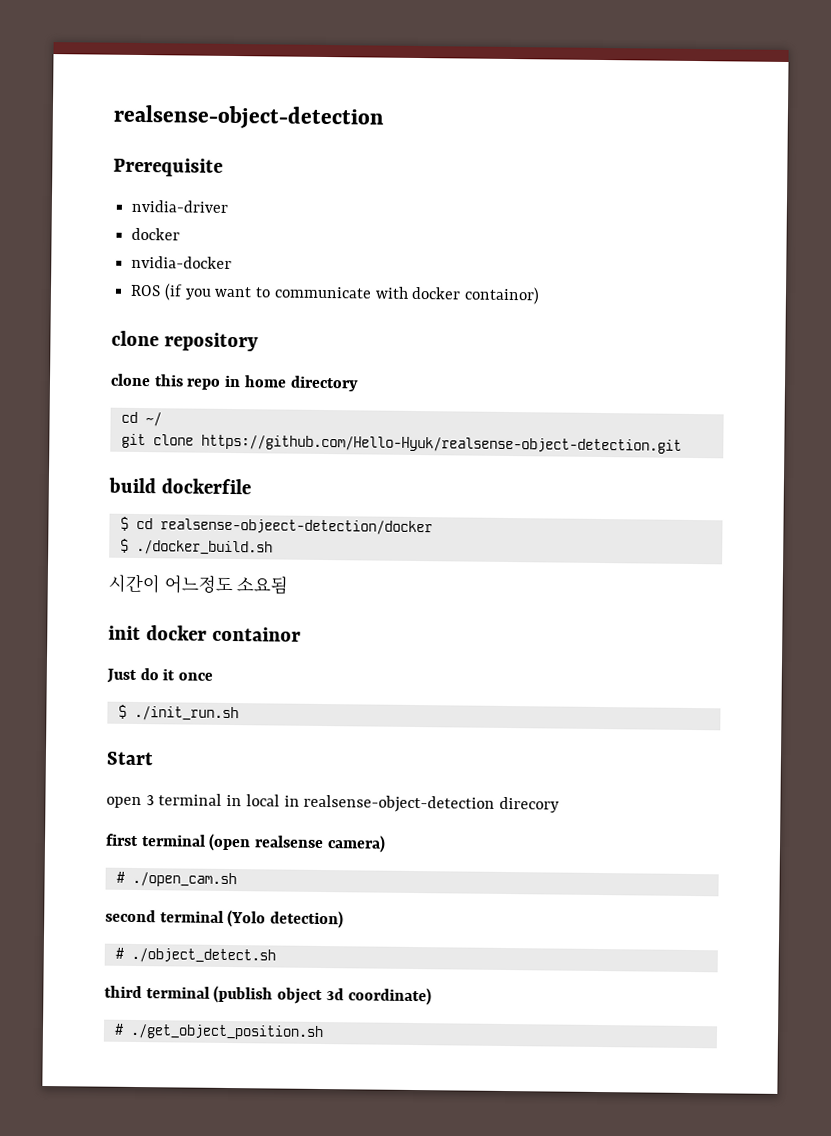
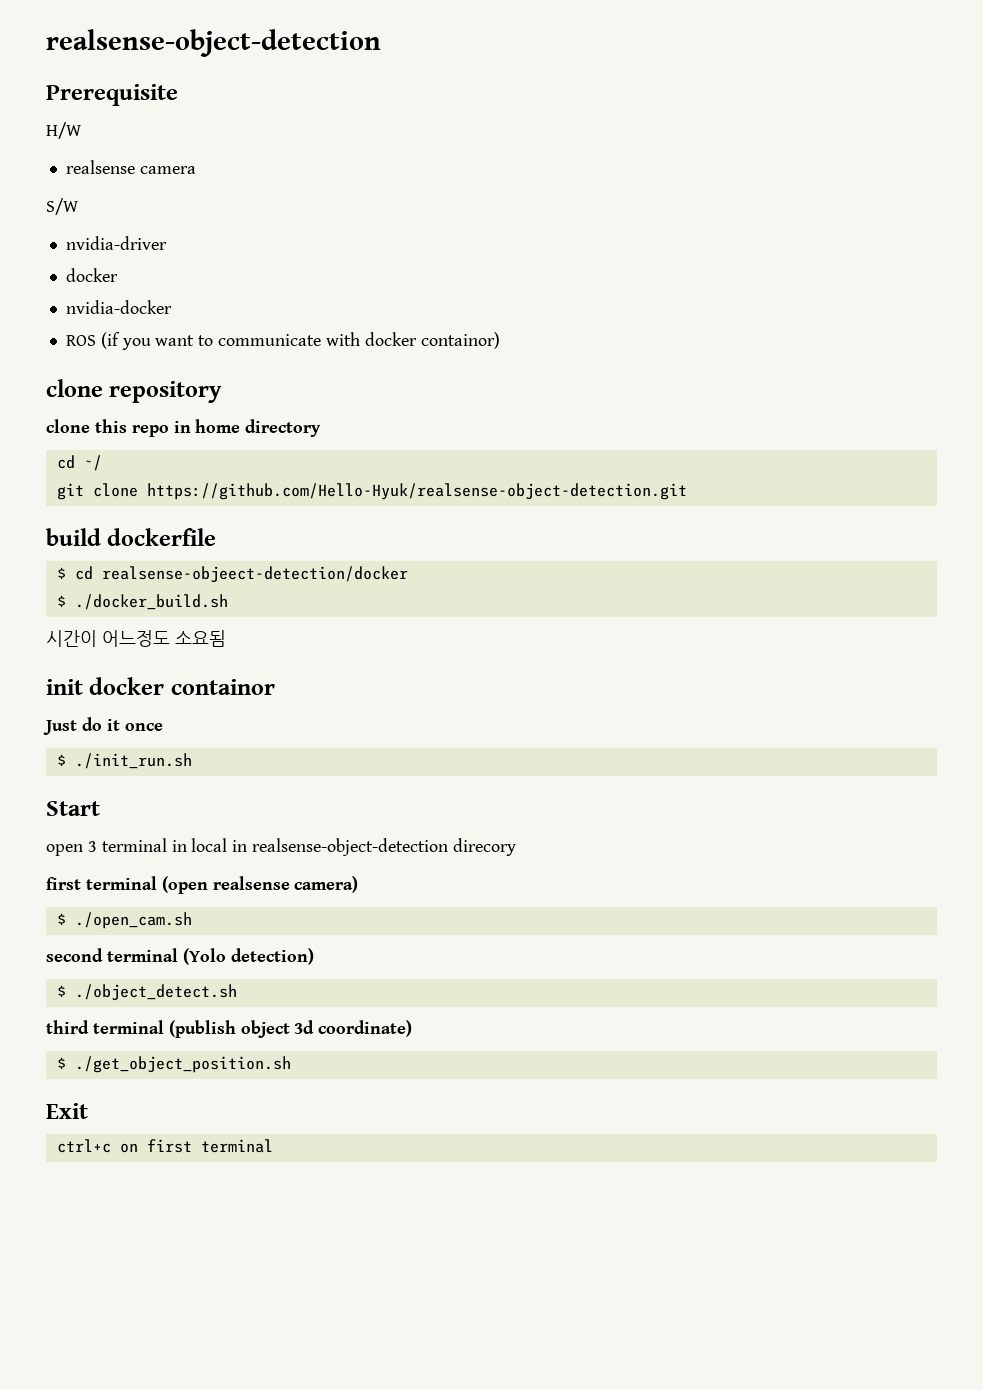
(223, 167) none -> [46,122,82,139] [65,160,196,174] [46,198,79,215] // H/W // realsense camera // S/W
[115,871,125,883] # -> [56,913,66,925] $
[114,947,124,959] # -> [56,985,66,997] $
[113,1023,124,1035] # -> [56,1057,66,1069] $
(324, 1032) none -> [46,1103,88,1119] [56,1139,273,1153] // Exit // ctrl+c on first terminal

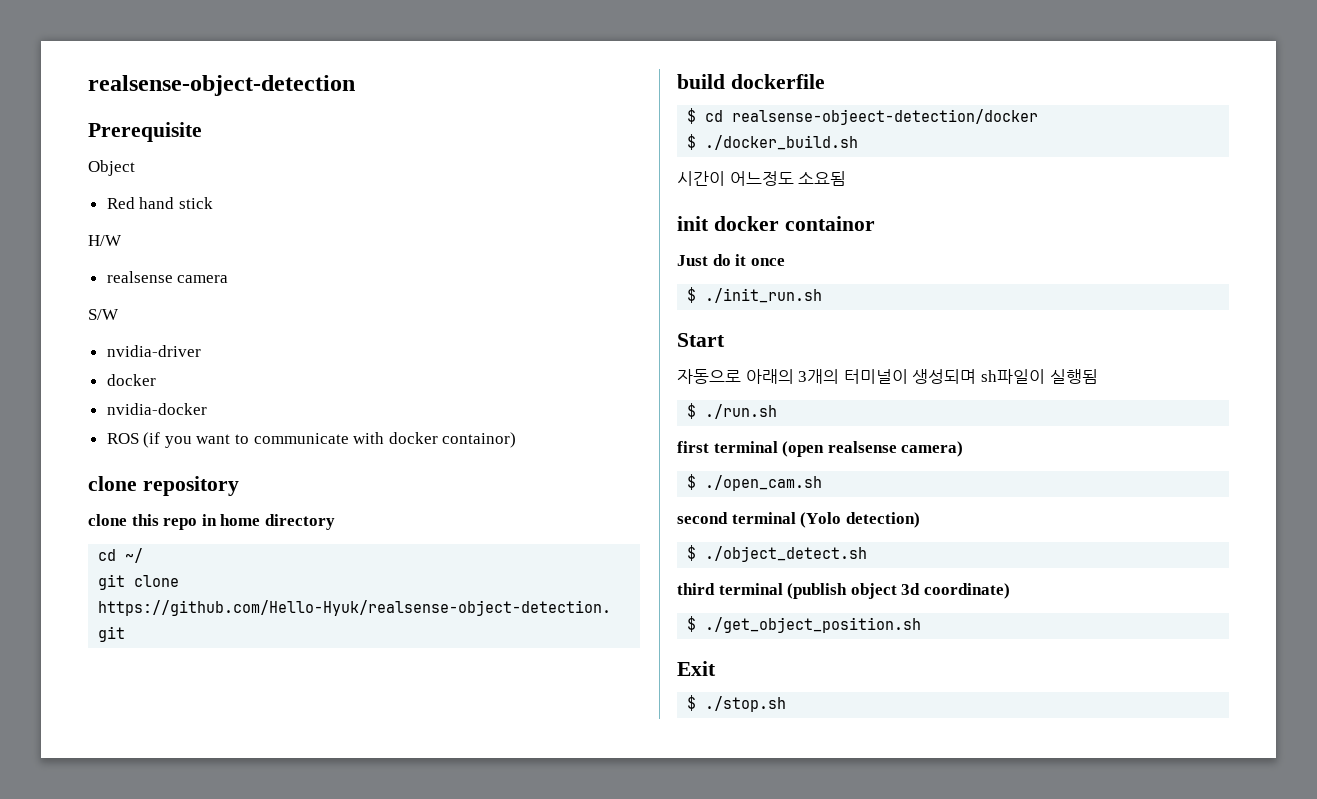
(178, 95) none -> [88,160,135,176] [106,197,213,209] // Object // Red hand stick
[46,838,517,856] open 3 terminal in local in realsense-object-detection direcory -> [677,369,1098,384] [687,403,778,419] 자동으로 아래의 3개의 터미널이 생성되며 sh파일이 실행됨 // $ ./run.sh
[56,1139,273,1153] ctrl+c on first terminal -> [687,695,787,712] $ ./stop.sh

